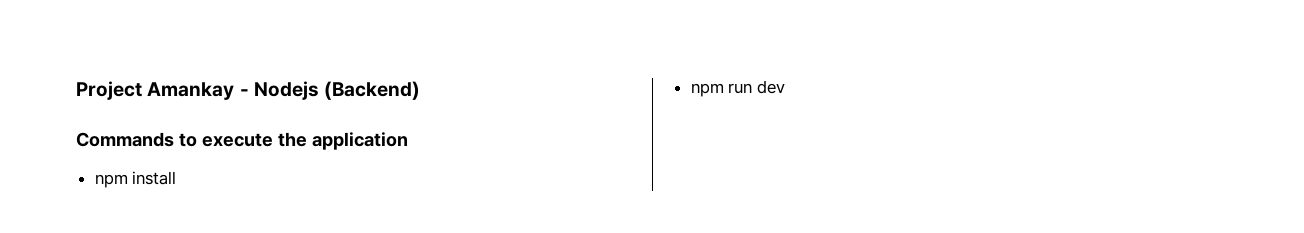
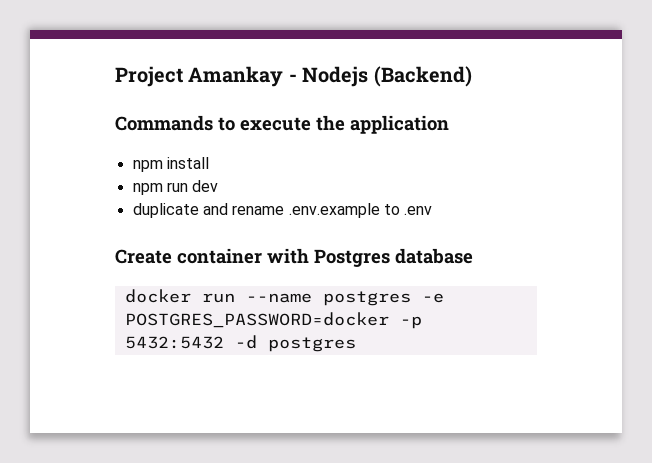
(785, 87) none -> [132,203,433,218] [115,248,473,267] [124,289,444,306] [124,312,422,329] [124,335,356,352] // duplicate and rename .env.example to .env // Create container with Postgres database // docker run --name postgres -e POSTGRES_PASSWORD=docker -p 5432:5432 -d postgres

